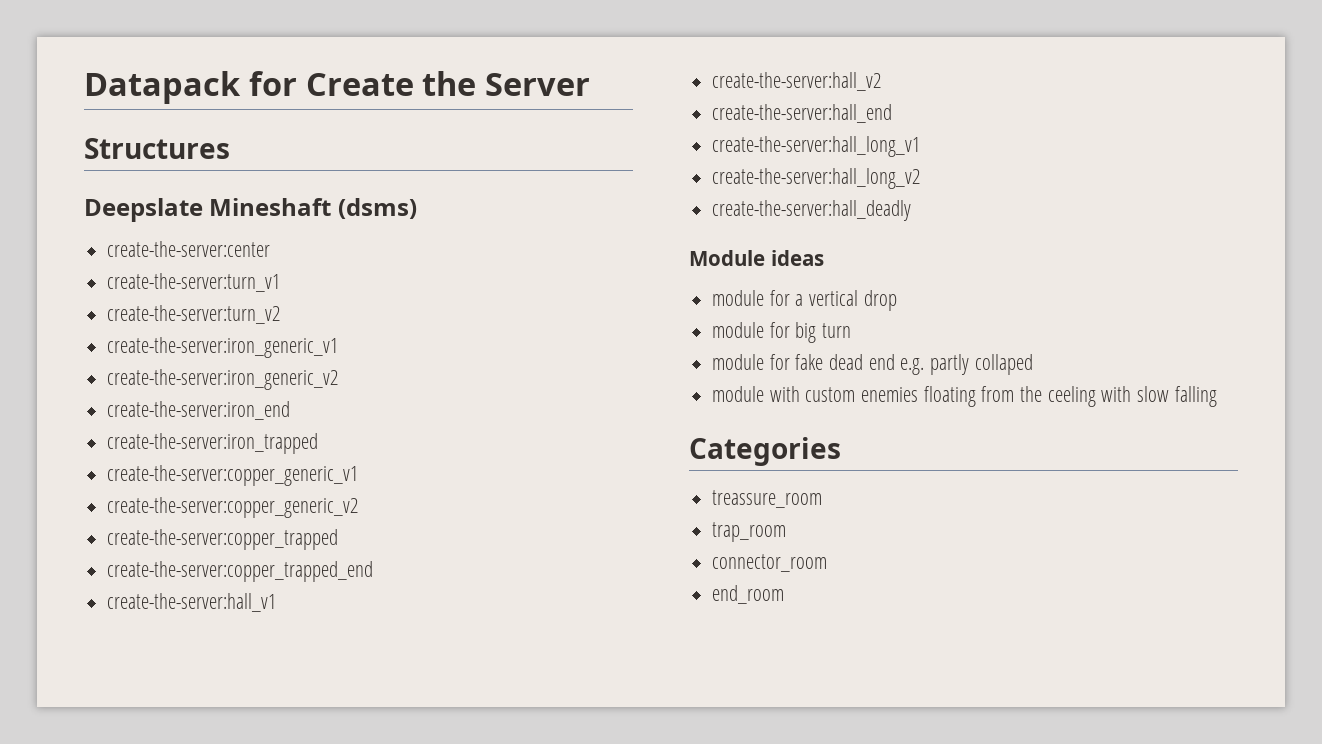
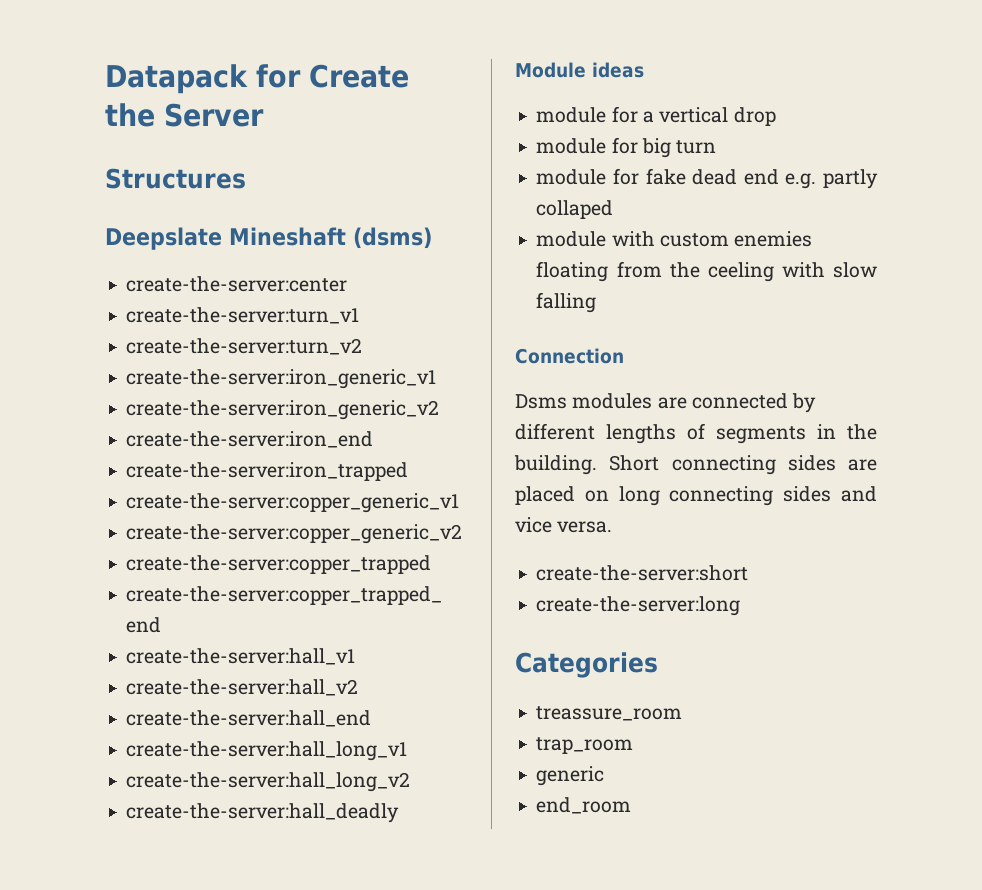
(1217, 396) none -> [515,348,624,364] [515,393,817,413] [515,423,877,444] [514,455,877,475] [515,486,877,506] [515,517,613,533] [536,565,749,581] [536,596,741,616] // Connection // Dsms modules are connected by different lengths of segments in the building. Short connecting sides are placed on long connecting sides and vice versa. // create-the-server:short // create-the-server:long
[712,554,828,572] connector_room -> [536,766,605,786] generic

